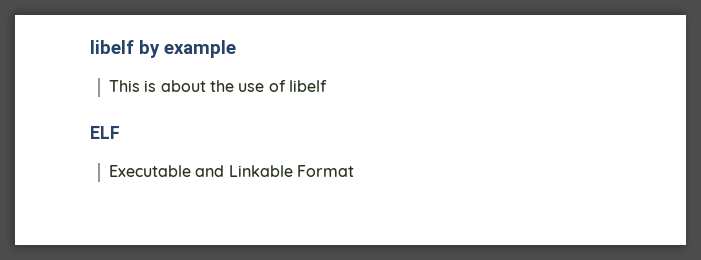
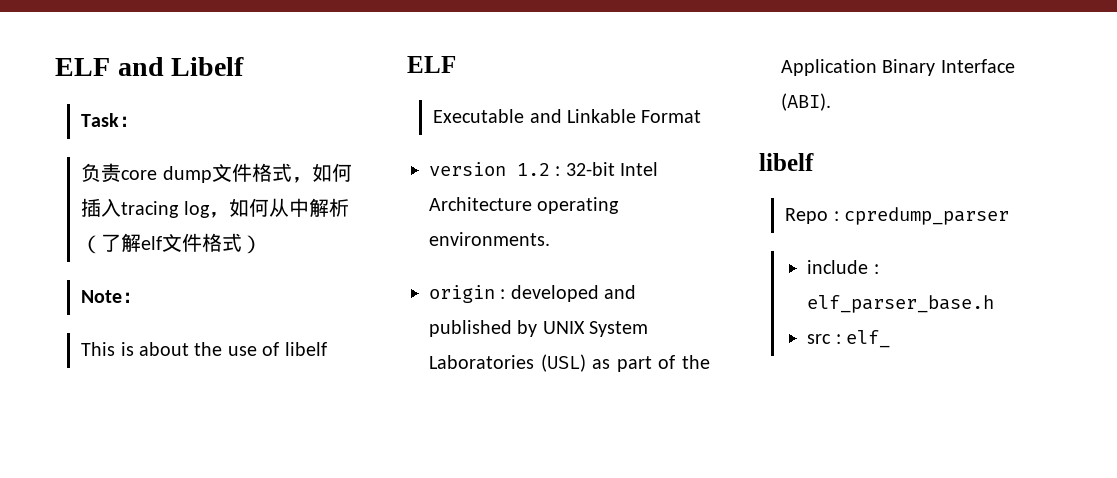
[90,40,236,58] libelf by example -> [55,57,245,76] [81,113,140,127] [81,163,352,183] [81,198,349,218] [81,233,263,254] [81,290,143,303] ELF and Libelf // Task： // 负责core dump文件格式，如何插入tracing log，如何从中解析（了解elf文件格式） // Note：
(355, 171) none -> [429,162,659,176] [429,197,620,214] [429,232,550,246] [429,285,637,303] [429,320,649,337] [429,354,710,372] [781,59,1015,76] [781,93,831,111] [759,153,814,171] [785,207,1010,225] [807,260,879,274] [807,295,995,313] [807,330,891,348] // version 1.2 : 32-bit Intel Architecture operating environments. // origin : developed and published by UNIX System Laboratories (USL) as part of the Application Binary Interface (ABI). // libelf // Repo : cpredump_parser // include : elf_parser_base.h // src : elf_

